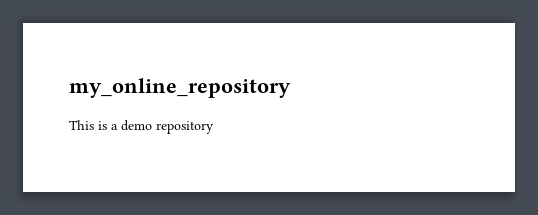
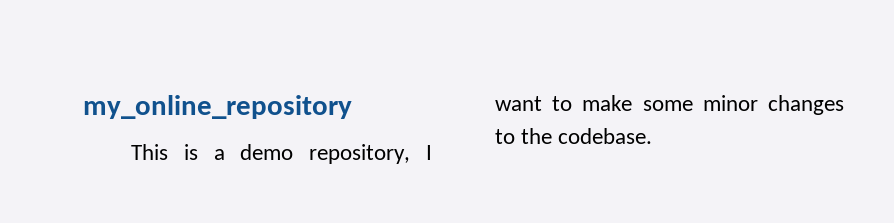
[156,121,214,134] repository -> [309,144,432,164] [495,95,844,115] [495,128,653,144] repository, I want to make some minor changes to the codebase.

